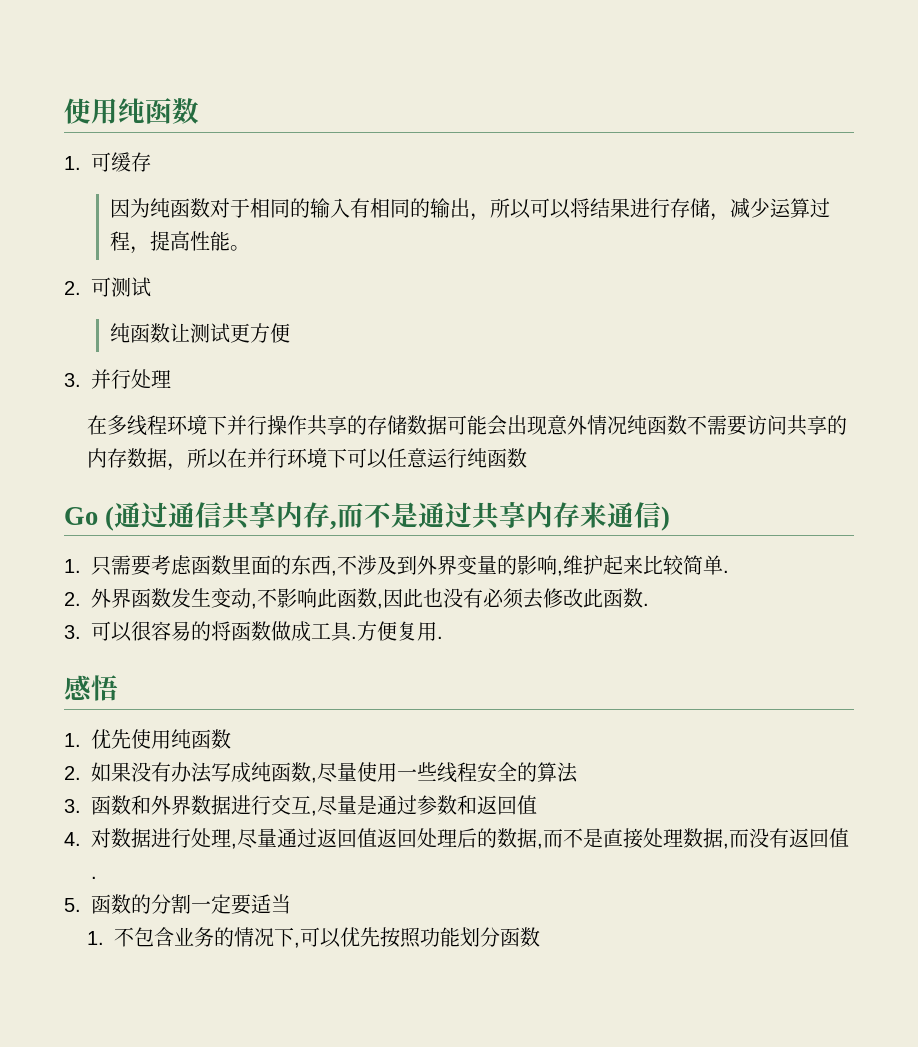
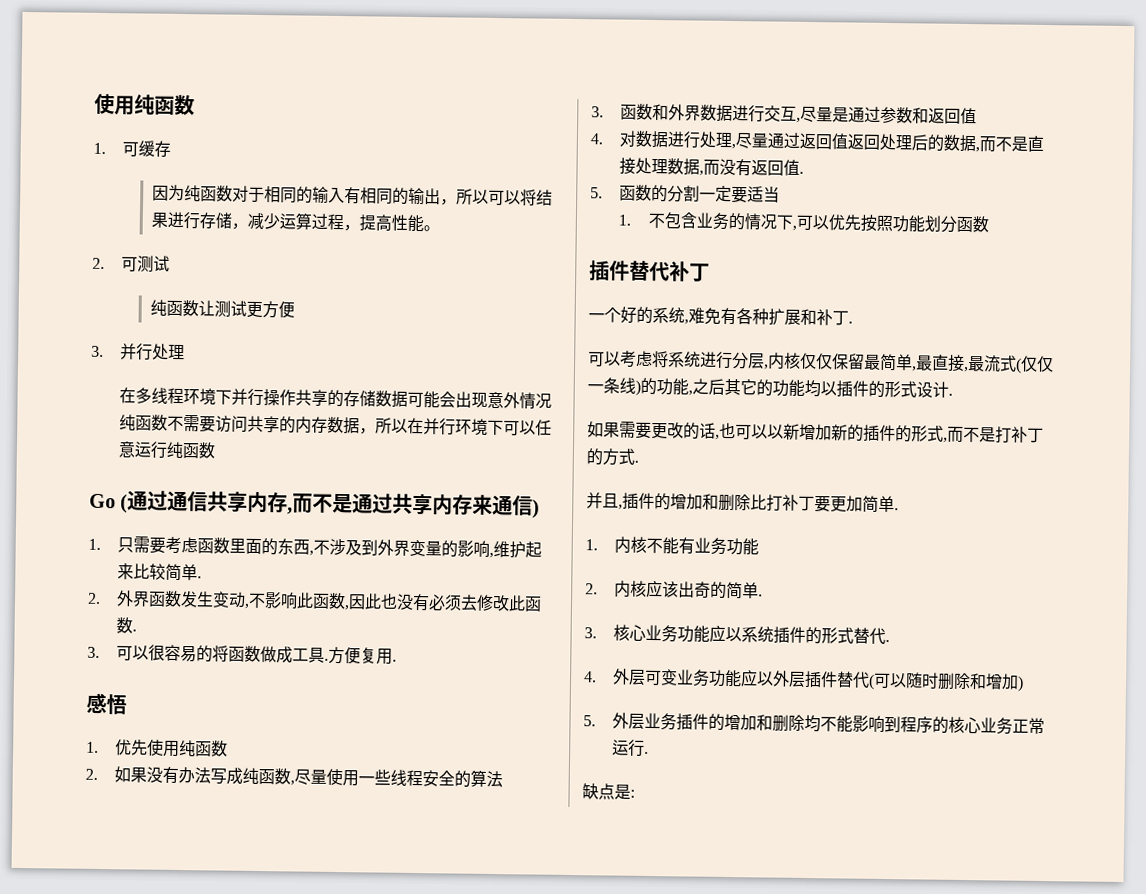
(540, 937) none -> [589,260,710,282] [588,306,853,326] [588,350,1054,374] [587,377,953,398] [587,421,1044,443] [586,448,639,466] [586,492,899,513] [585,536,760,556] [585,579,764,600] [584,624,891,646] [584,668,1025,692] [583,712,1046,735] [612,739,650,757] [582,783,635,800] // 插件替代补丁 // 一个好的系统,难免有各种扩展和补丁. // 可以考虑将系统进行分层,内核仅仅保留最简单,最直接,最流式(仅仅一条线)的功能,之后其它的功能均以插件的形式设计. // 如果需要更改的话,也可以以新增加新的插件的形式,而不是打补丁的方式. // 并且,插件的增加和删除比打补丁要更加简单. // 1.内核不能有业务功能 // 2.内核应该出奇的简单. // 3.核心业务功能应以系统插件的形式替代. // 4.外层可变业务功能应以外层插件替代(可以随时删除和增加) // 5.外层业务插件的增加和删除均不能影响到程序的核心业务正常运行. // 缺点是:

